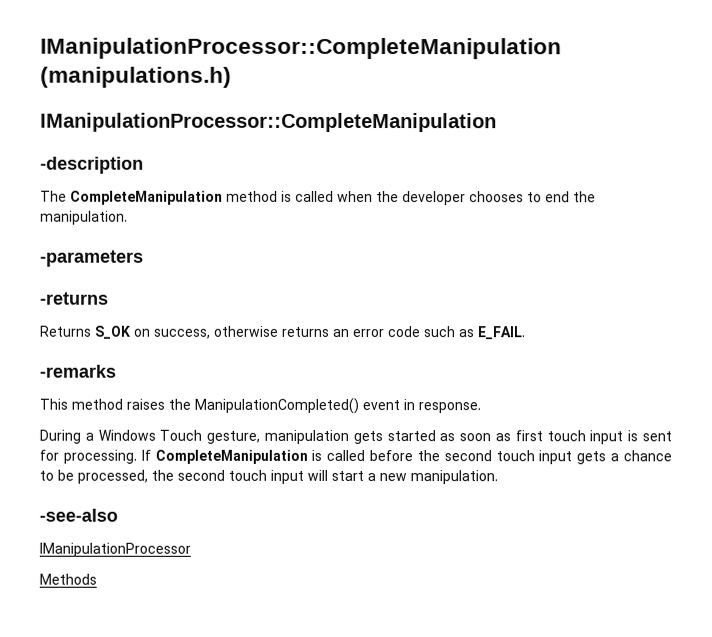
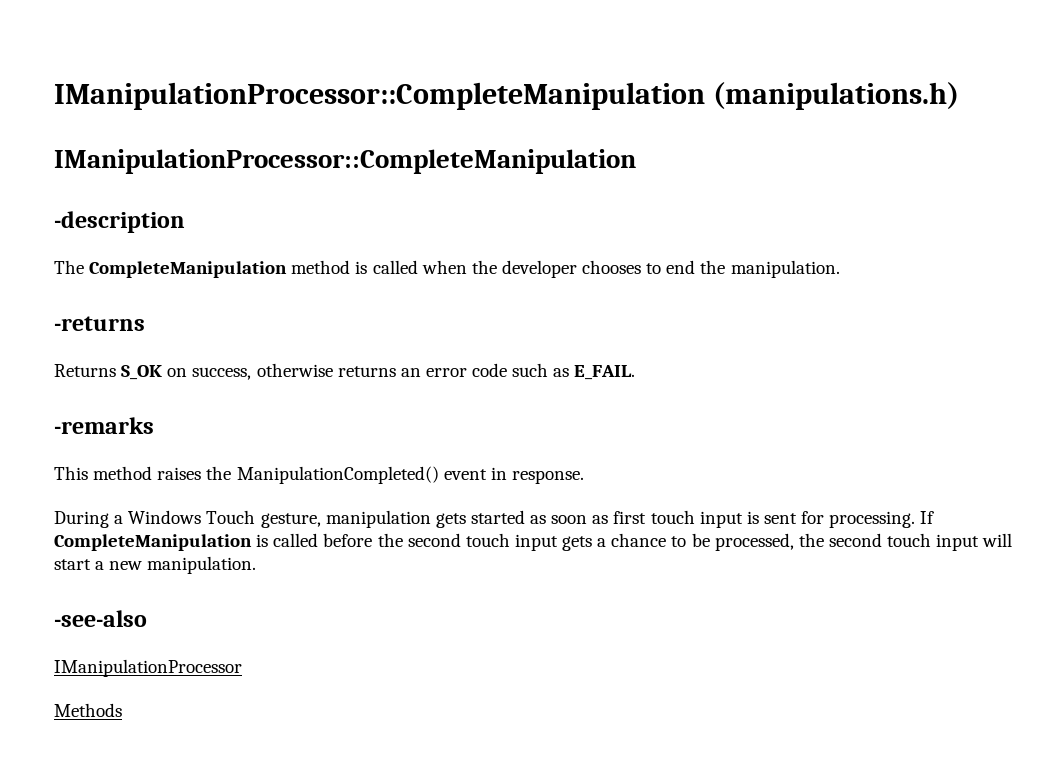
[40,249,144,267] // -parameters -> (840, 269) none

